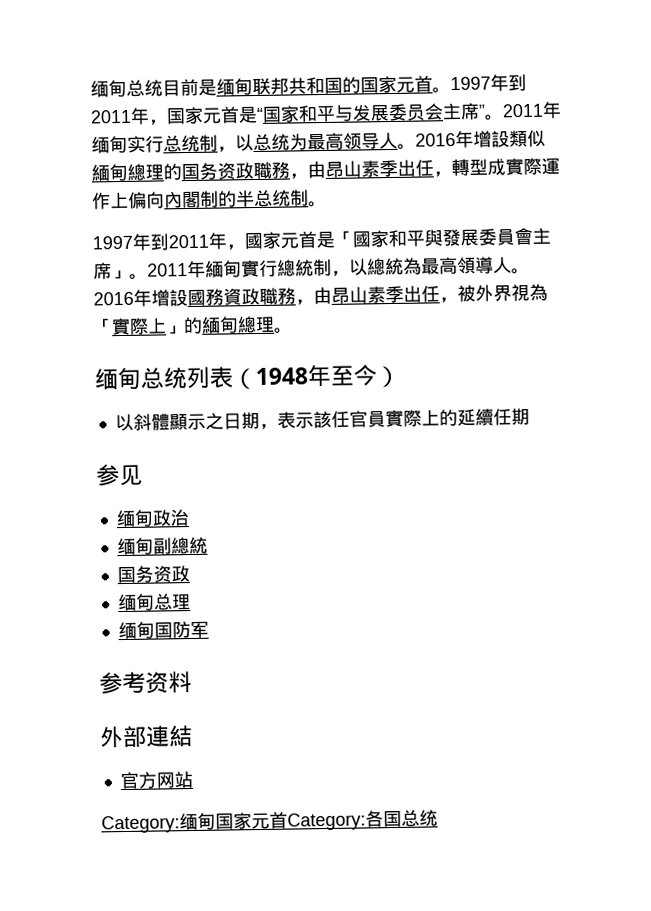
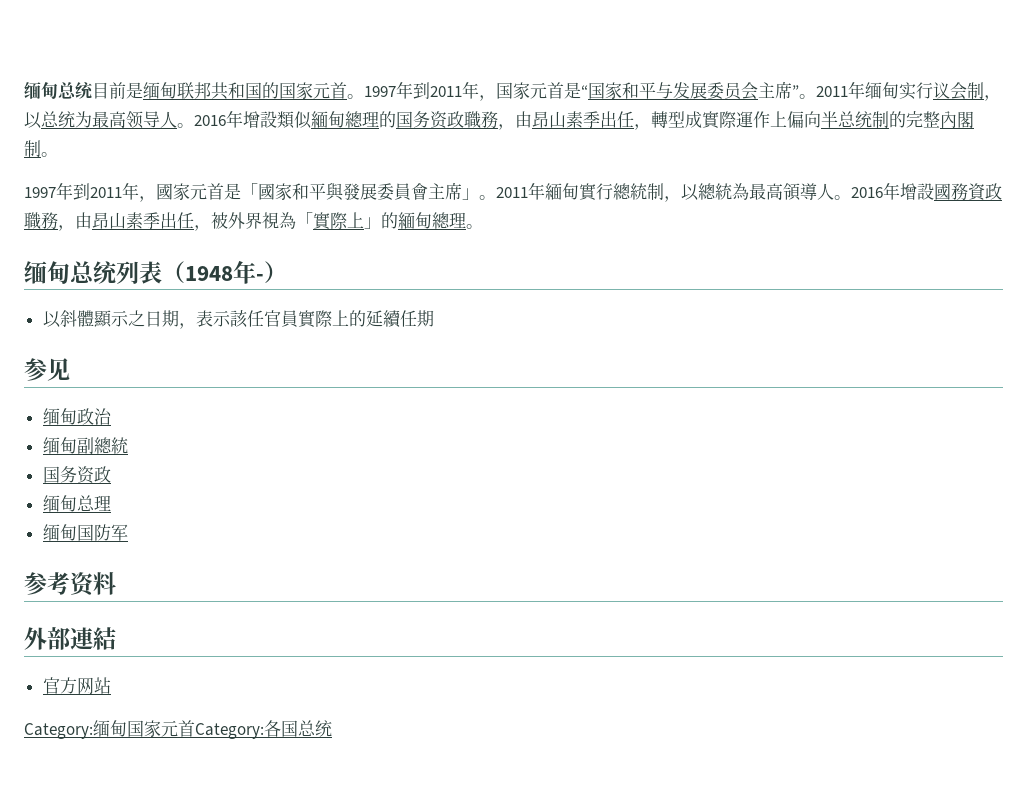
[163,134,200,153] 总统 -> [933,82,967,100] 议会
[164,189,291,209] 內閣制的半总统 -> [821,111,974,128] 半总统制的完整內閣
[330,364,377,387] 至今 -> [256,274,264,281] -

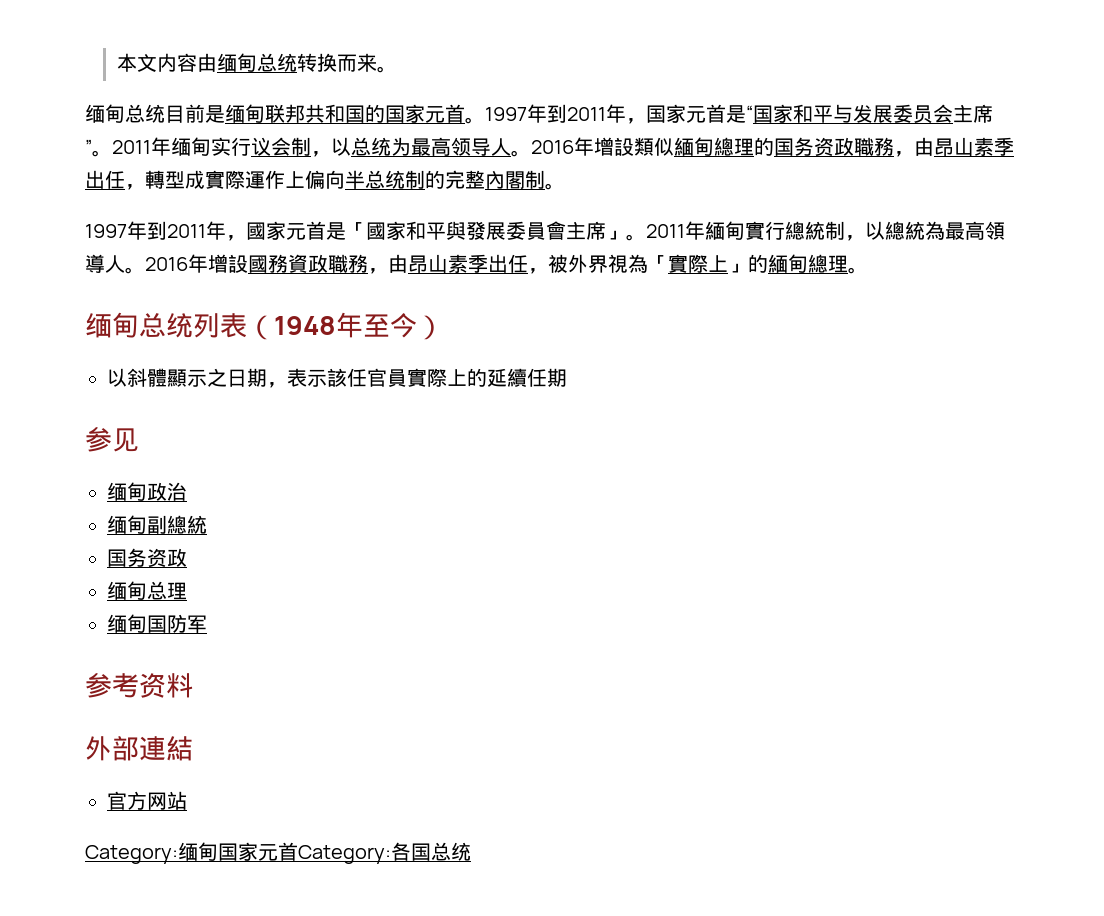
(24, 90) none -> [117,53,398,73] 本文内容由缅甸总统转换而来。 //
[256,274,264,281] - -> [363,313,417,338] 至今

